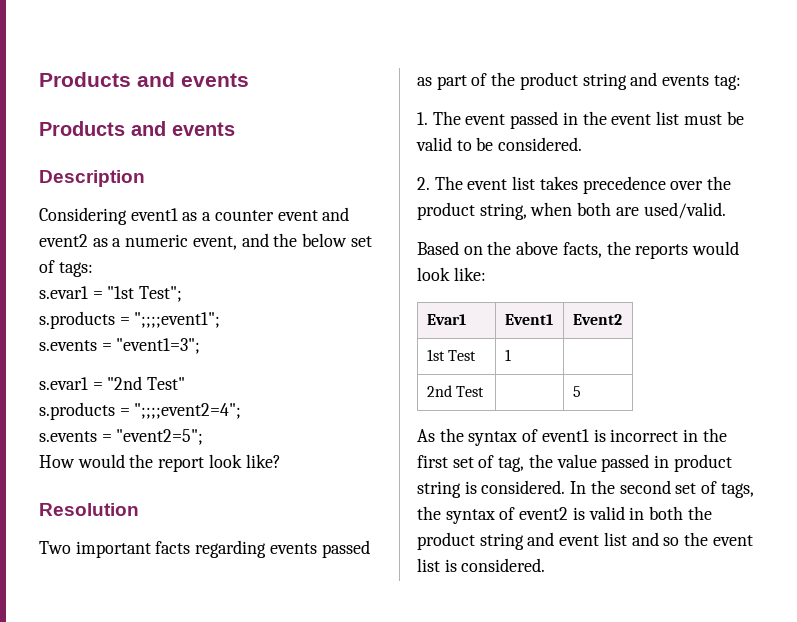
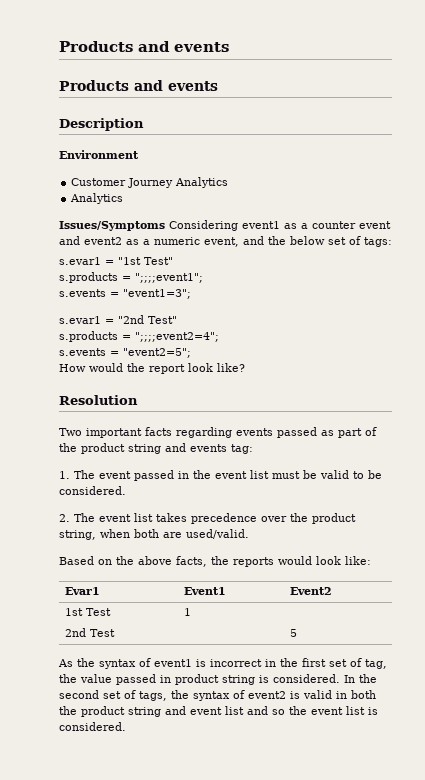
(145, 178) none -> [59,150,139,159] [71,177,229,188] [70,193,124,204] [59,221,165,231] Environment // Customer Journey Analytics // Analytics // Issues/Symptoms
[139,286,183,302] Test"; -> [144,257,173,265] Test"

